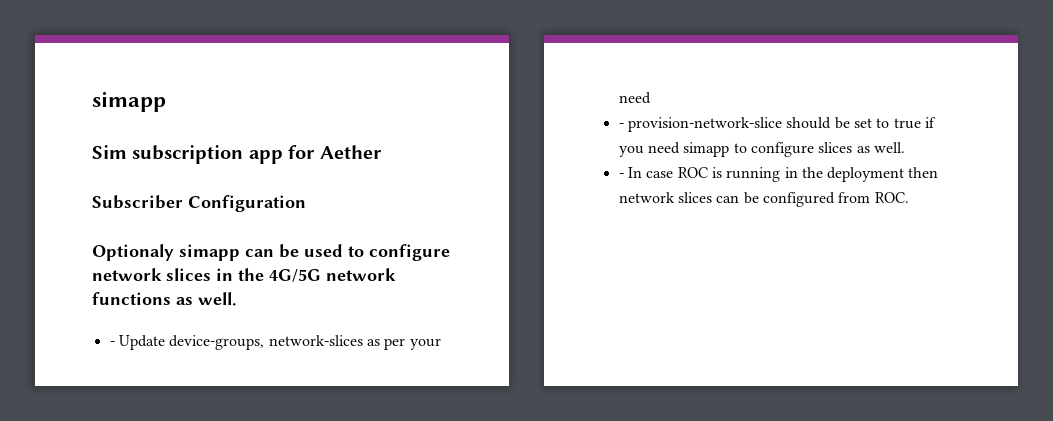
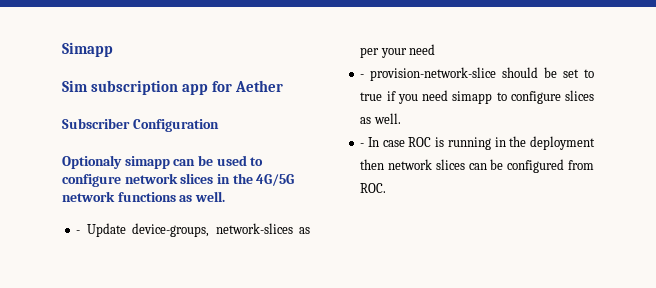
[92,91,166,112] simapp -> [62,42,113,57] Simapp

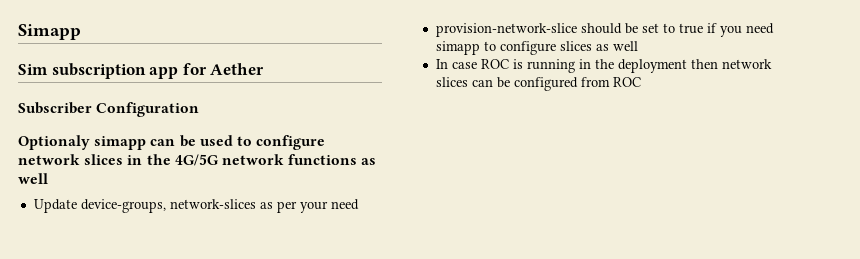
[194,191,225,202] [76,230,81,234] well. // - -> [18,173,48,184] well //
[360,74,365,78] - -> (359, 204) none
[373,113,401,124] [360,143,365,147] well. // - -> [612,41,638,51] well //
[360,183,387,193] ROC. -> [612,77,641,87] ROC

